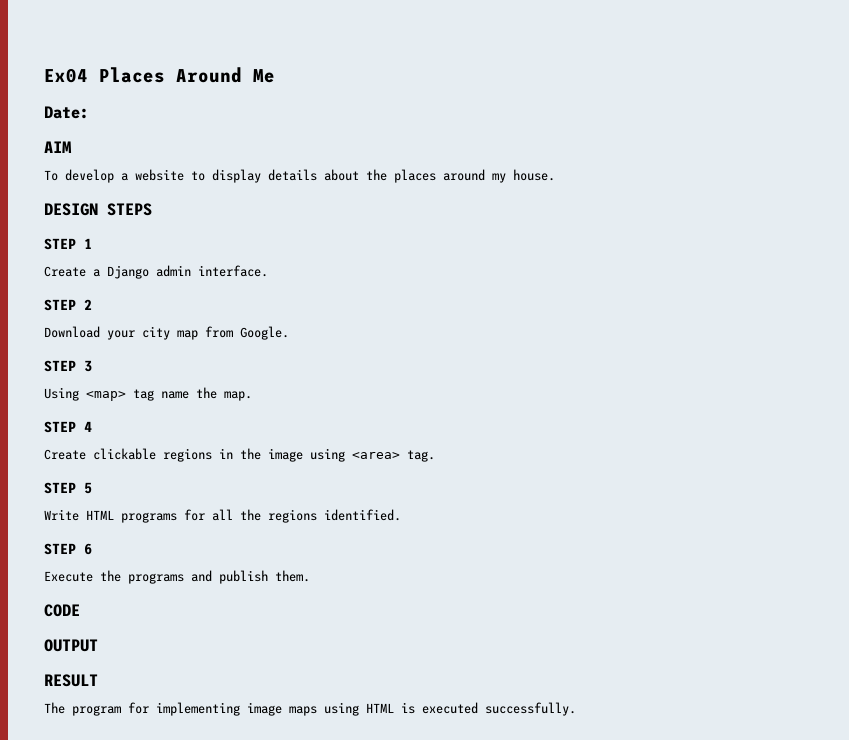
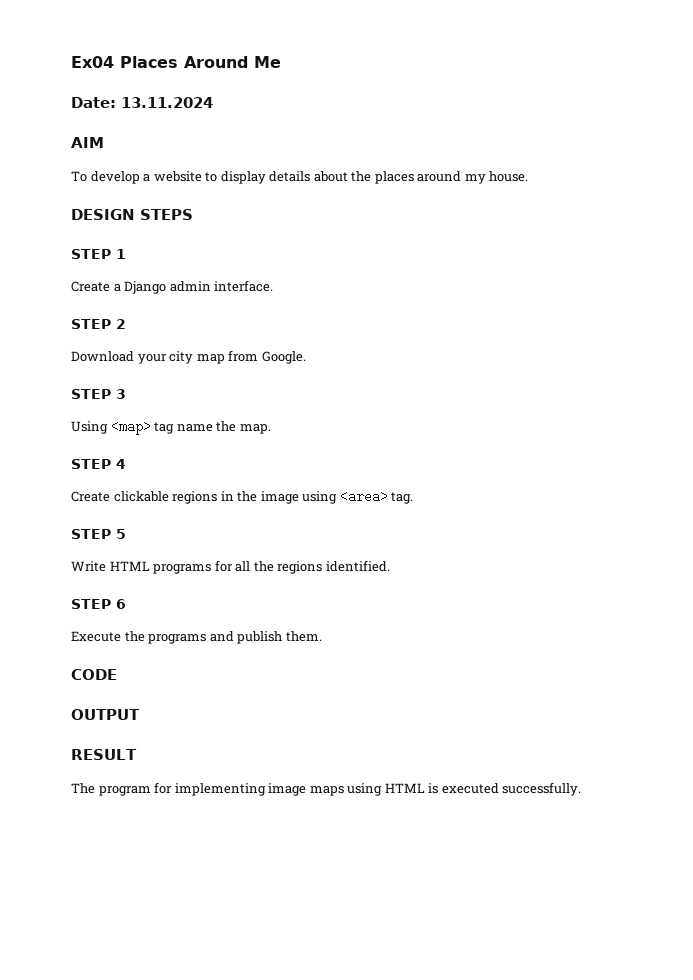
(89, 112) none -> [121,97,213,108] 13.11.2024

